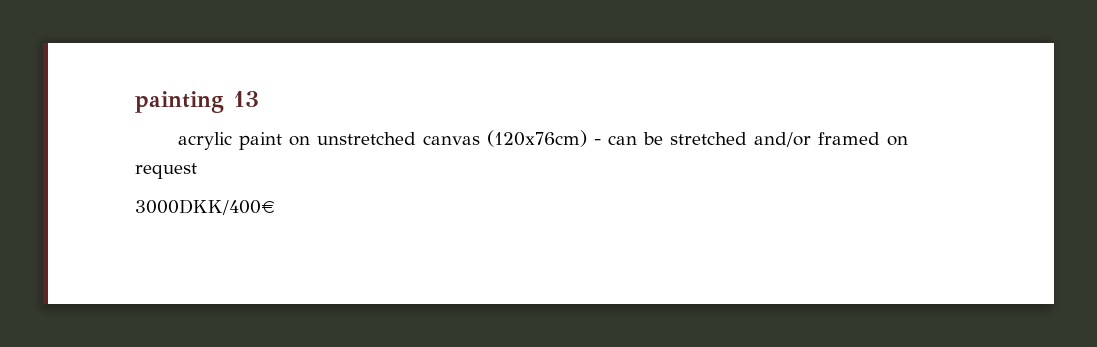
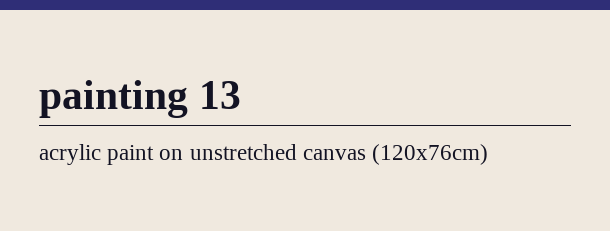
[593,132,908,147] [135,163,197,179] [135,199,275,215] - can be stretched and/or framed on request // 3000DKK/400€ -> (489, 154) none

